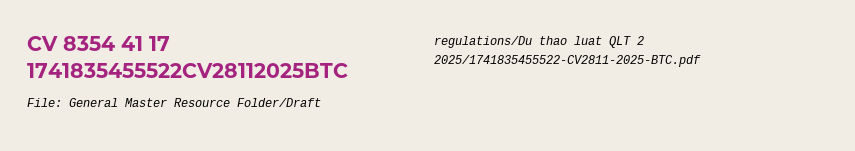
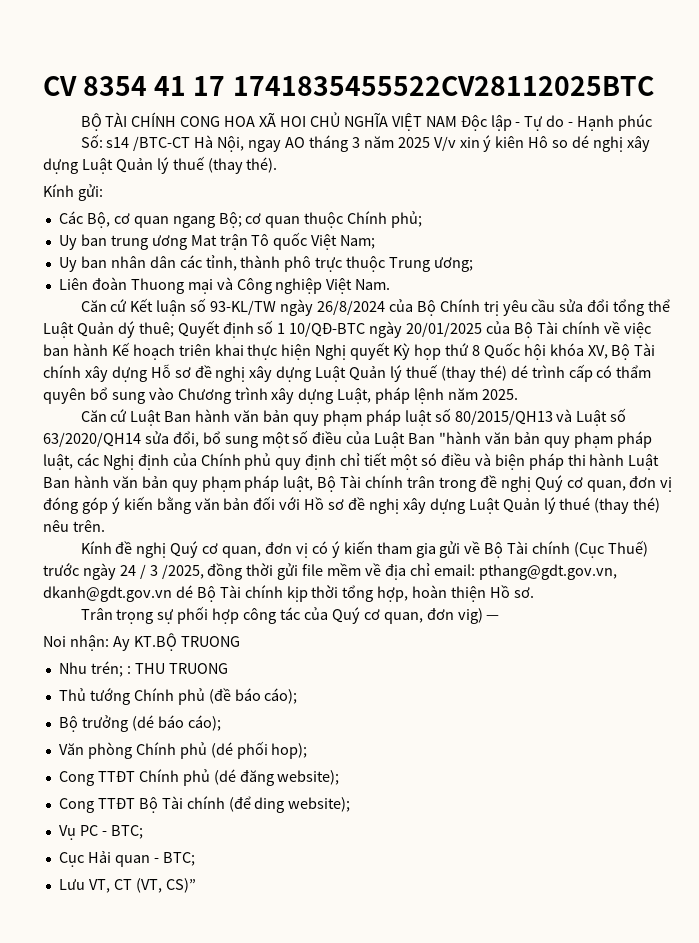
[27,98,321,107] [434,36,644,48] [434,55,701,67] File: General Master Resource Folder/Draft regulations/Du thao luat QLT 2 2025/1741835455522-CV2811-2025-BTC.pdf -> [80,112,653,131] [80,134,650,152] [43,156,278,174] [43,184,103,201] [58,211,423,228] [58,232,376,250] [58,255,474,272] [58,277,391,294] [80,298,671,316] [43,320,651,338] [43,342,656,360] [43,364,652,382] [43,387,518,404] [80,408,627,426] [43,430,652,448] [43,452,660,470] [43,475,673,492] [43,496,661,514] [43,520,105,532] [80,540,648,558] [43,563,617,580] [43,585,534,602] [80,606,500,624] [43,633,240,651] [58,661,228,677] [58,688,298,705] [58,715,221,732] [58,741,308,759] [58,769,340,786] [58,796,351,813] [58,825,143,840] [58,851,195,867] [58,878,196,893] BỘ TÀI CHÍNH CONG HOA XÃ HOI CHỦ NGHĨA VIỆT NAM Độc lập - Tự do - Hạnh phúc // Số: s14 /BTC-CT Hà Nội, ngay AO tháng 3 năm 2025 V/v xin ý kiên Hô so dé nghị xây dựng Luật Quản lý thuế (thay thé). // Kính gửi: // Các Bộ, cơ quan ngang Bộ; cơ quan thuộc Chính phủ; // Uy ban trung ương Mat trận Tô quốc Việt Nam; // Uy ban nhân dân các tỉnh, thành phô trực thuộc Trung ương; // Liên đoàn Thuong mại và Công nghiệp Việt Nam. // Căn cứ Kết luận số 93-KL/TW ngày 26/8/2024 của Bộ Chính trị yêu cầu sửa đổi tổng thể Luật Quản dý thuê; Quyết định số 1 10/QĐ-BTC ngày 20/01/2025 của Bộ Tài chính về việc ban hành Kế hoạch triên khai thực hiện Nghị quyết Kỳ họp thứ 8 Quốc hội khóa XV, Bộ Tài chính xây dựng Hỗ sơ đề nghị xây dựng Luật Quản lý thuế (thay thé) dé trình cấp có thẩm quyên bổ sung vào Chương trình xây dựng Luật, pháp lệnh năm 2025. // Căn cứ Luật Ban hành văn bản quy phạm pháp luật số 80/2015/QH13 và Luật số 63/2020/QH14 sửa đổi, bổ sung một số điều của Luật Ban "hành văn bản quy phạm pháp luật, các Nghị định của Chính phủ quy định chỉ tiết một só điều và biện pháp thi hành Luật Ban hành văn bản quy phạm pháp luật, Bộ Tài chính trân trong đề nghị Quý cơ quan, đơn vị đóng góp ý kiến bằng văn bản đối với Hồ sơ đề nghị xây dựng Luật Quản lý thué (thay thé) nêu trên. // Kính đề nghị Quý cơ quan, đơn vị có ý kiến tham gia gửi về Bộ Tài chính (Cục Thuế) trước ngày 24 / 3 /2025, đồng thời gửi file mềm về địa chỉ email: pthang@gdt.gov.vn, dkanh@gdt.gov.vn dé Bộ Tài chính kịp thời tổng hợp, hoàn thiện Hồ sơ. // Trân trọng sự phối hợp công tác của Quý cơ quan, đơn vig) — // Noi nhận: Ay KT.BỘ TRUONG // Nhu trén; : THU TRUONG // Thủ tướng Chính phủ (đề báo cáo); // Bộ trưởng (dé báo cáo); // Văn phòng Chính phủ (dé phối hop); // Cong TTĐT Chính phủ (dé đăng website); // Cong TTĐT Bộ Tài chính (để ding website); // Vụ PC - BTC; // Cục Hải quan - BTC; // Lưu VT, CT (VT, CS)”

